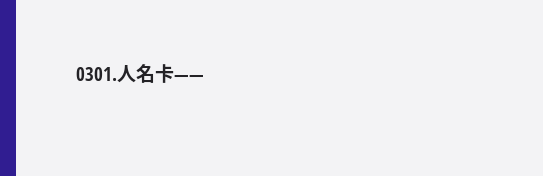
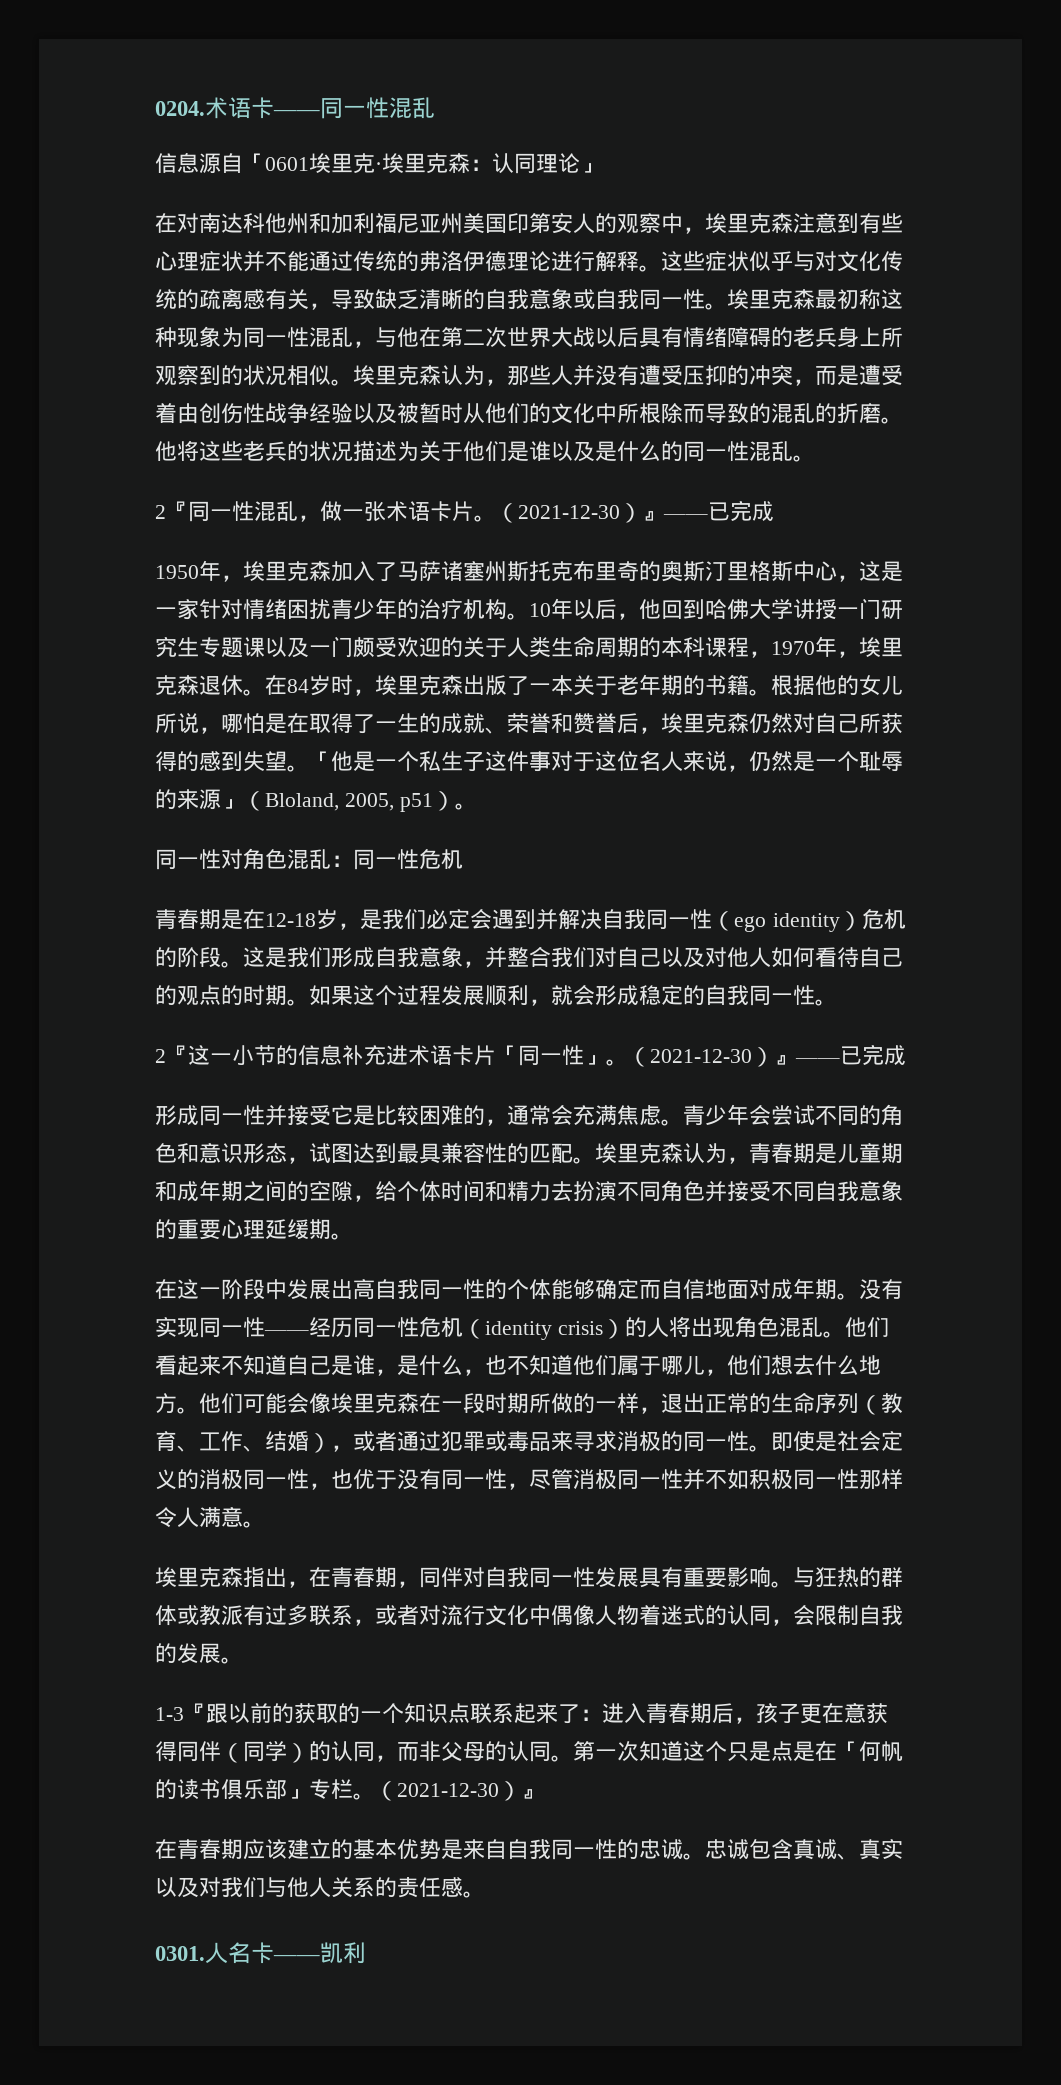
(76, 74) none -> [155,97,435,119] [155,152,602,174] [155,212,903,234] [155,251,903,272] [155,288,903,310] [155,326,903,348] [155,364,903,386] [155,403,903,424] [155,440,815,462] [155,500,774,523] [155,560,903,582] [155,598,903,620] [155,636,903,658] [155,674,903,696] [155,713,903,734] [155,751,903,772] [155,789,477,812] [155,848,463,870] [155,909,906,932] [155,946,903,968] [155,985,837,1006] [155,1044,906,1067] [155,1104,903,1126] [155,1142,903,1164] [155,1180,903,1202] [155,1219,353,1240] [155,1278,903,1300] [155,1316,889,1340] [155,1355,881,1376] [155,1392,903,1415] [155,1431,903,1453] [155,1469,903,1490] [155,1506,265,1528] [155,1566,903,1588] [155,1605,903,1626] [155,1643,243,1664] [155,1702,888,1724] [155,1741,903,1763] [155,1779,543,1801] [155,1839,903,1860] [155,1877,485,1898] 0204.术语卡——同一性混乱 // 信息源自「0601埃里克·埃里克森：认同理论」 // 在对南达科他州和加利福尼亚州美国印第安人的观察中，埃里克森注意到有些心理症状并不能通过传统的弗洛伊德理论进行解释。这些症状似乎与对文化传统的疏离感有关，导致缺乏清晰的自我意象或自我同一性。埃里克森最初称这种现象为同一性混乱，与他在第二次世界大战以后具有情绪障碍的老兵身上所观察到的状况相似。埃里克森认为，那些人并没有遭受压抑的冲突，而是遭受着由创伤性战争经验以及被暂时从他们的文化中所根除而导致的混乱的折磨。他将这些老兵的状况描述为关于他们是谁以及是什么的同一性混乱。 // 2『同一性混乱，做一张术语卡片。（2021-12-30）』——已完成 // 1950年，埃里克森加入了马萨诸塞州斯托克布里奇的奥斯汀里格斯中心，这是一家针对情绪困扰青少年的治疗机构。10年以后，他回到哈佛大学讲授一门研究生专题课以及一门颇受欢迎的关于人类生命周期的本科课程，1970年，埃里克森退休。在84岁时，埃里克森出版了一本关于老年期的书籍。根据他的女儿所说，哪怕是在取得了一生的成就、荣誉和赞誉后，埃里克森仍然对自己所获得的感到失望。「他是一个私生子这件事对于这位名人来说，仍然是一个耻辱的来源」（Bloland, 2005, p51）。 // 同一性对角色混乱：同一性危机 // 青春期是在12-18岁，是我们必定会遇到并解决自我同一性（ego identity）危机的阶段。这是我们形成自我意象，并整合我们对自己以及对他人如何看待自己的观点的时期。如果这个过程发展顺利，就会形成稳定的自我同一性。 // 2『这一小节的信息补充进术语卡片「同一性」。（2021-12-30）』——已完成 // 形成同一性并接受它是比较困难的，通常会充满焦虑。青少年会尝试不同的角色和意识形态，试图达到最具兼容性的匹配。埃里克森认为，青春期是儿童期和成年期之间的空隙，给个体时间和精力去扮演不同角色并接受不同自我意象的重要心理延缓期。 // 在这一阶段中发展出高自我同一性的个体能够确定而自信地面对成年期。没有实现同一性——经历同一性危机（identity crisis）的人将出现角色混乱。他们看起来不知道自己是谁，是什么，也不知道他们属于哪儿，他们想去什么地方。他们可能会像埃里克森在一段时期所做的一样，退出正常的生命序列（教育、工作、结婚），或者通过犯罪或毒品来寻求消极的同一性。即使是社会定义的消极同一性，也优于没有同一性，尽管消极同一性并不如积极同一性那样令人满意。 // 埃里克森指出，在青春期，同伴对自我同一性发展具有重要影响。与狂热的群体或教派有过多联系，或者对流行文化中偶像人物着迷式的认同，会限制自我的发展。 // 1-3『跟以前的获取的一个知识点联系起来了：进入青春期后，孩子更在意获得同伴（同学）的认同，而非父母的认同。第一次知道这个只是点是在「何帆的读书俱乐部」专栏。（2021-12-30）』 // 在青春期应该建立的基本优势是来自自我同一性的忠诚。忠诚包含真诚、真实以及对我们与他人关系的责任感。 //
(204, 78) none -> [320,1942,366,1964] 凯利

